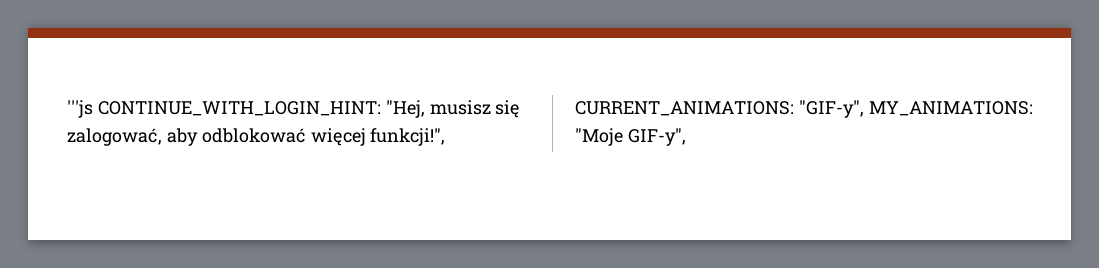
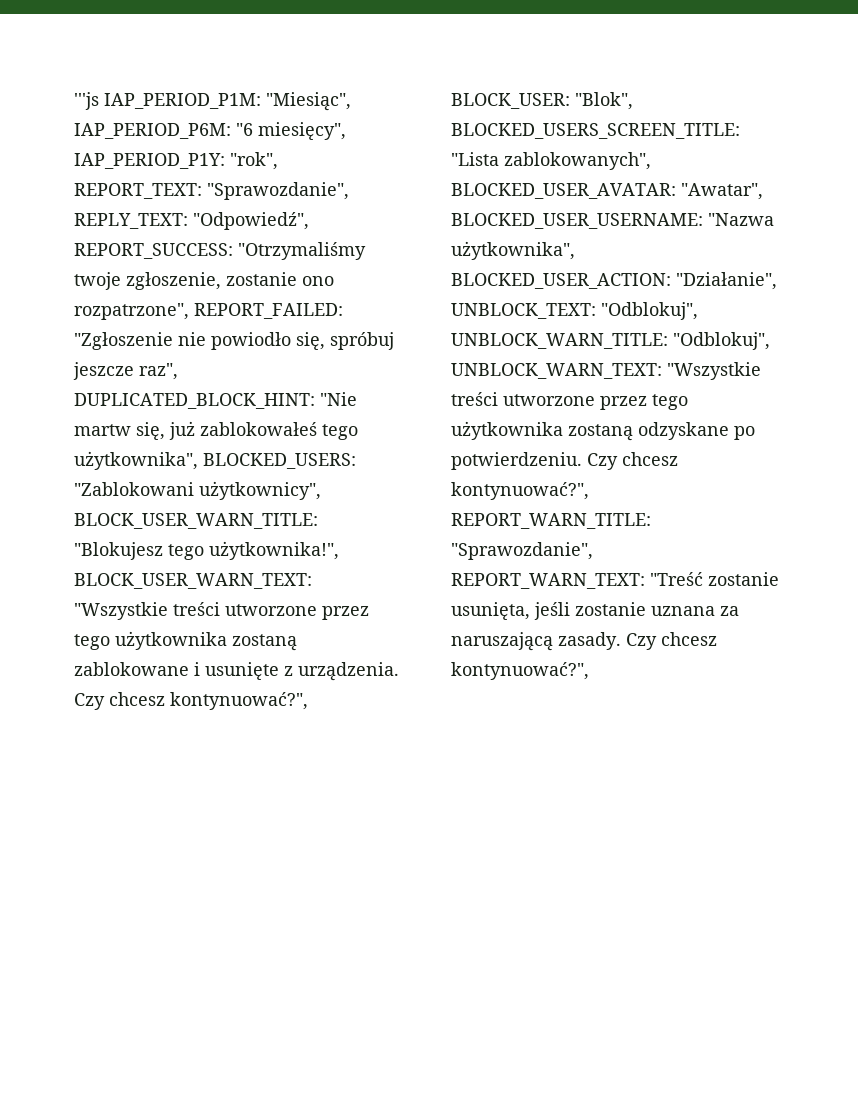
[97,100,521,118] [67,128,446,146] [575,100,1033,118] [575,128,686,146] CONTINUE_WITH_LOGIN_HINT: "Hej, musisz się zalogować, aby odblokować więcej funkcji!", CURRENT_ANIMATIONS: "GIF-y", MY_ANIMATIONS: "Moje GIF-y", -> [104,92,351,111] [74,122,346,140] [74,152,278,170] [74,182,349,200] [74,212,309,230] [74,242,366,260] [74,272,334,290] [74,303,343,320] [74,332,394,350] [73,362,178,380] [74,392,357,409] [74,421,358,440] [74,451,356,470] [74,481,321,500] [74,513,318,529] [74,541,339,560] [74,573,312,589] [74,602,369,620] [74,631,297,651] [74,662,399,681] [74,692,308,710] [451,92,633,110] [451,123,740,139] [451,152,651,170] [451,183,763,200] [451,213,774,229] [451,241,575,260] [451,272,777,290] [451,302,698,320] [451,332,770,350] [451,362,761,380] [451,392,688,410] [451,421,755,441] [451,452,678,470] [451,482,589,500] [451,513,651,529] [451,542,593,560] [451,572,779,589] [451,602,739,620] [451,632,717,651] [451,662,589,680] IAP_PERIOD_P1M: "Miesiąc", IAP_PERIOD_P6M: "6 miesięcy", IAP_PERIOD_P1Y: "rok", REPORT_TEXT: "Sprawozdanie", REPLY_TEXT: "Odpowiedź", REPORT_SUCCESS: "Otrzymaliśmy twoje zgłoszenie, zostanie ono rozpatrzone", REPORT_FAILED: "Zgłoszenie nie powiodło się, spróbuj jeszcze raz", DUPLICATED_BLOCK_HINT: "Nie martw się, już zablokowałeś tego użytkownika", BLOCKED_USERS: "Zablokowani użytkownicy", BLOCK_USER_WARN_TITLE: "Blokujesz tego użytkownika!", BLOCK_USER_WARN_TEXT: "Wszystkie treści utworzone przez tego użytkownika zostaną zablokowane i usunięte z urządzenia. Czy chcesz kontynuować?", BLOCK_USER: "Blok", BLOCKED_USERS_SCREEN_TITLE: "Lista zablokowanych", BLOCKED_USER_AVATAR: "Awatar", BLOCKED_USER_USERNAME: "Nazwa użytkownika", BLOCKED_USER_ACTION: "Działanie", UNBLOCK_TEXT: "Odblokuj", UNBLOCK_WARN_TITLE: "Odblokuj", UNBLOCK_WARN_TEXT: "Wszystkie treści utworzone przez tego użytkownika zostaną odzyskane po potwierdzeniu. Czy chcesz kontynuować?", REPORT_WARN_TITLE: "Sprawozdanie", REPORT_WARN_TEXT: "Treść zostanie usunięta, jeśli zostanie uznana za naruszającą zasady. Czy chcesz kontynuować?",

